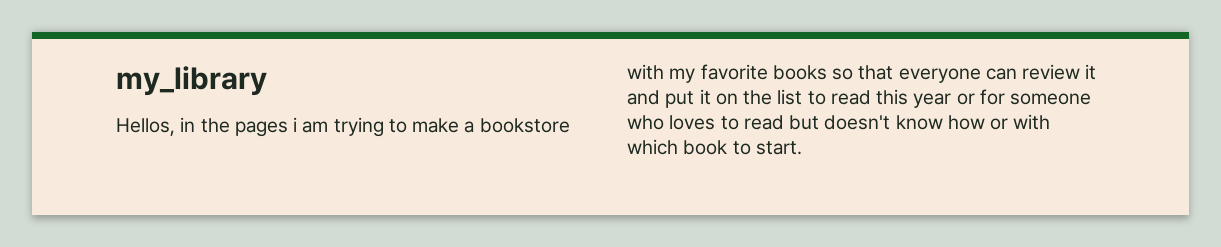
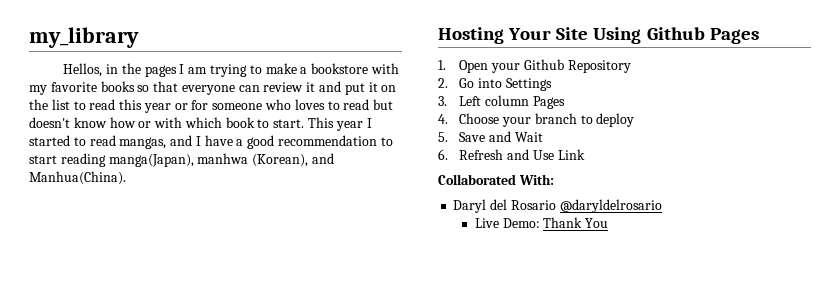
[293,117,298,132] i -> [179,64,185,74] I
(802, 148) none -> [308,117,372,131] [29,135,393,149] [29,153,334,167] [29,171,126,185] [438,27,759,44] [438,59,631,73] [438,78,552,91] [438,95,565,109] [438,113,635,127] [438,131,543,142] [438,149,585,160] [438,174,554,185] [453,199,662,213] [474,217,609,228] This year I started to read mangas, and I have a good recommendation to start reading manga(Japan), manhwa (Korean), and Manhua(China). // Hosting Your Site Using Github Pages // 1. Open your Github Repository // 2. Go into Settings // 3. Left column Pages // 4. Choose your branch to deploy // 5. Save and Wait // 6. Refresh and Use Link // Collaborated With: // Daryl del Rosario @daryldelrosario // Live Demo: Thank You

